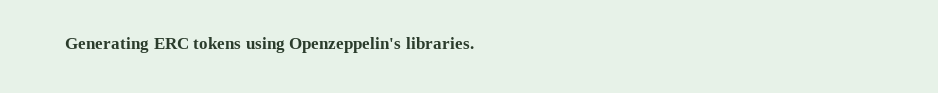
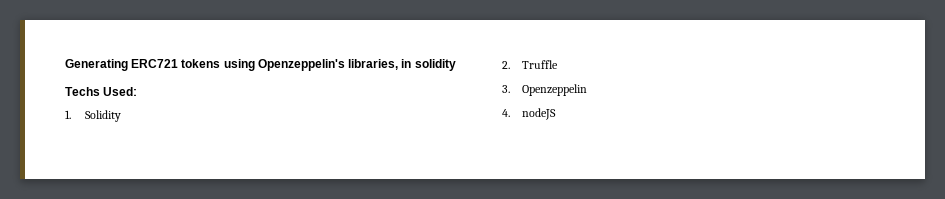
[153,38,189,49] ERC -> [131,59,179,68] ERC721
[405,37,474,49] libraries. -> [348,59,456,71] [65,87,138,96] [65,110,122,122] [502,60,559,69] [502,84,588,96] [502,108,557,120] libraries, in solidity // Techs Used: // 1. Solidity // 2. Truffle // 3. Openzeppelin // 4. nodeJS

